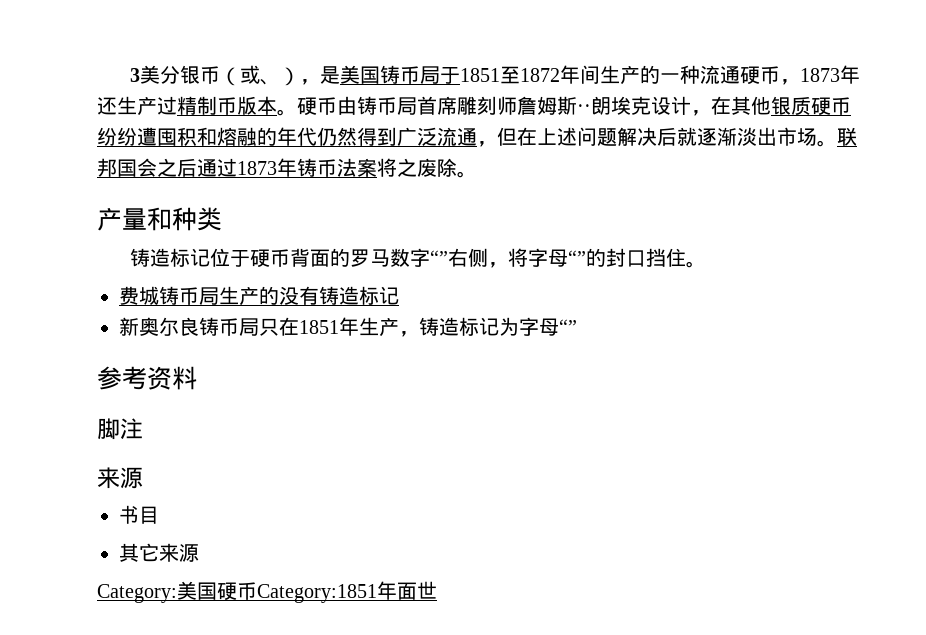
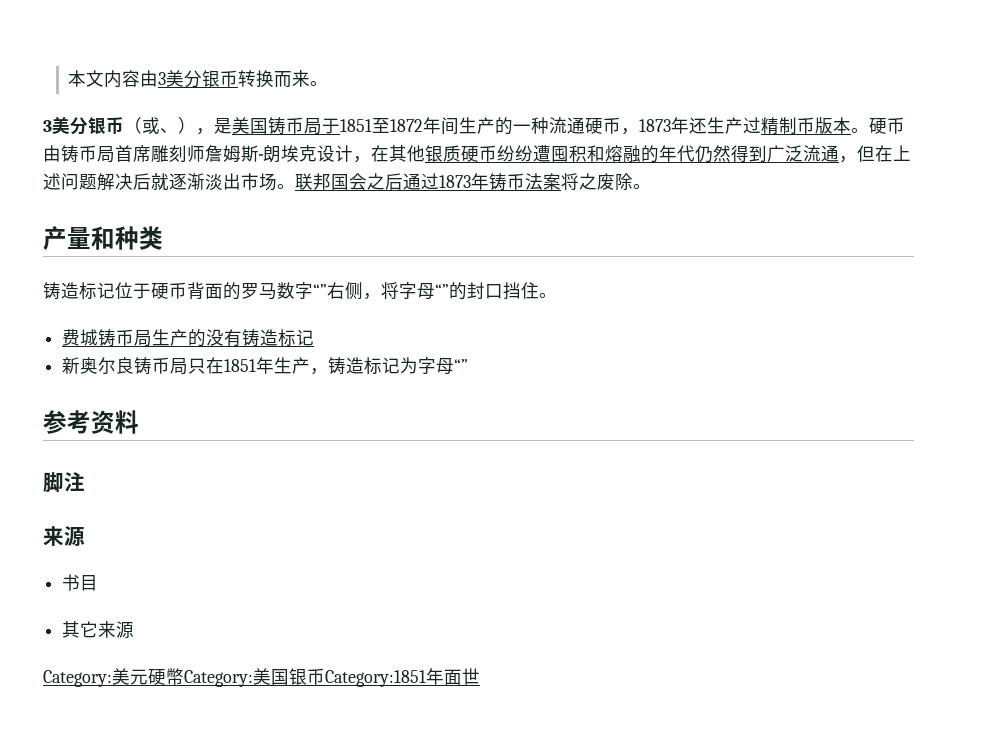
(130, 75) none -> [68,70,329,88] 本文内容由3美分银币转换而来。 //
[197,582,237,601] 国硬 -> [130,668,307,687] 元硬幣Category:美国银

